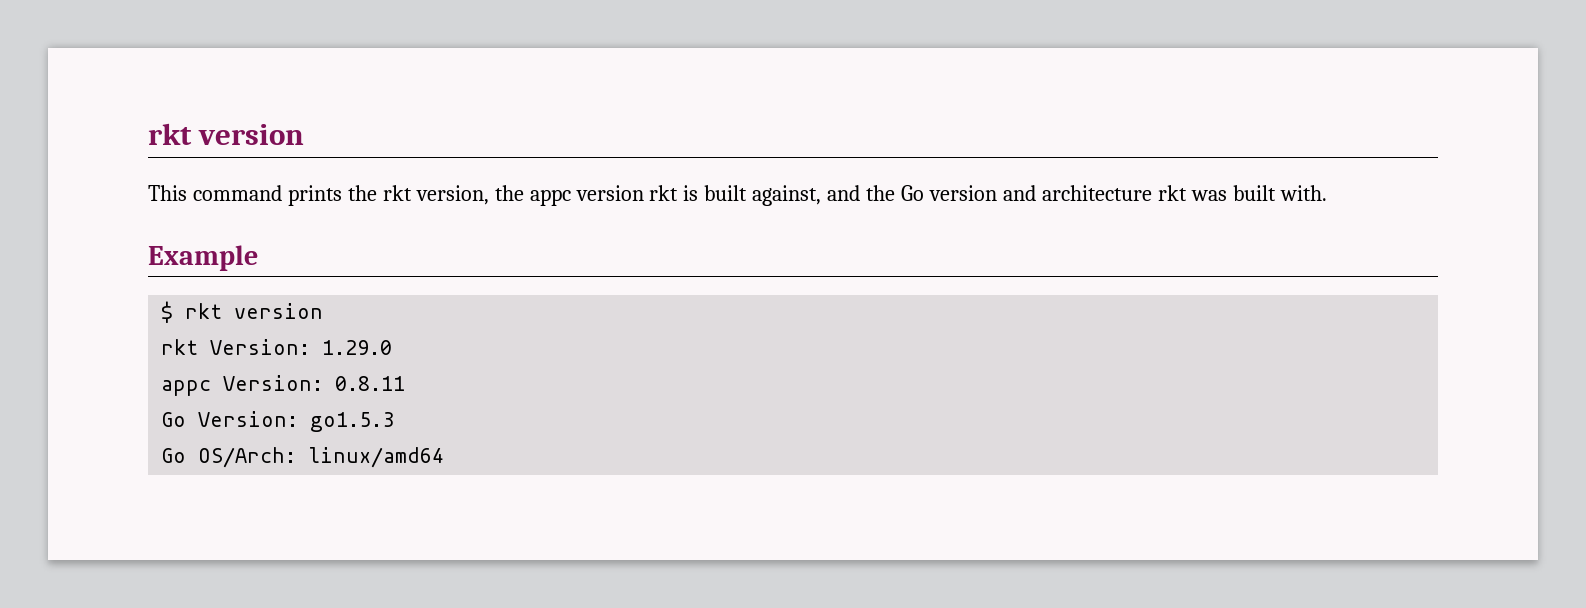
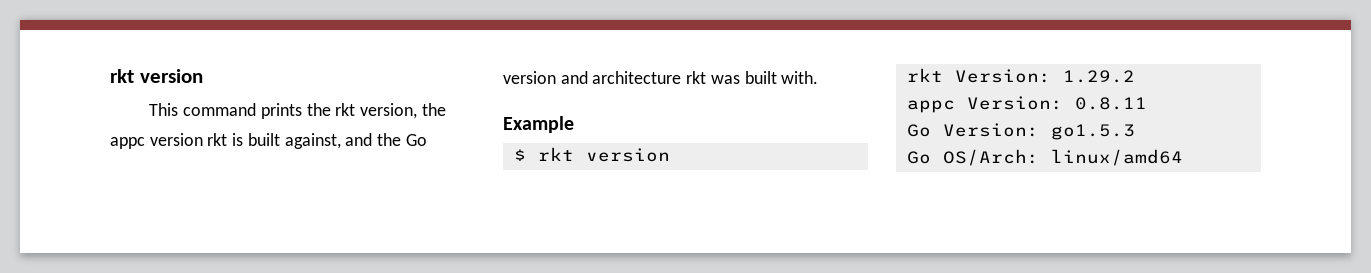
[322,340,393,355] 1.29.0 -> [1062,70,1135,83] 1.29.2

